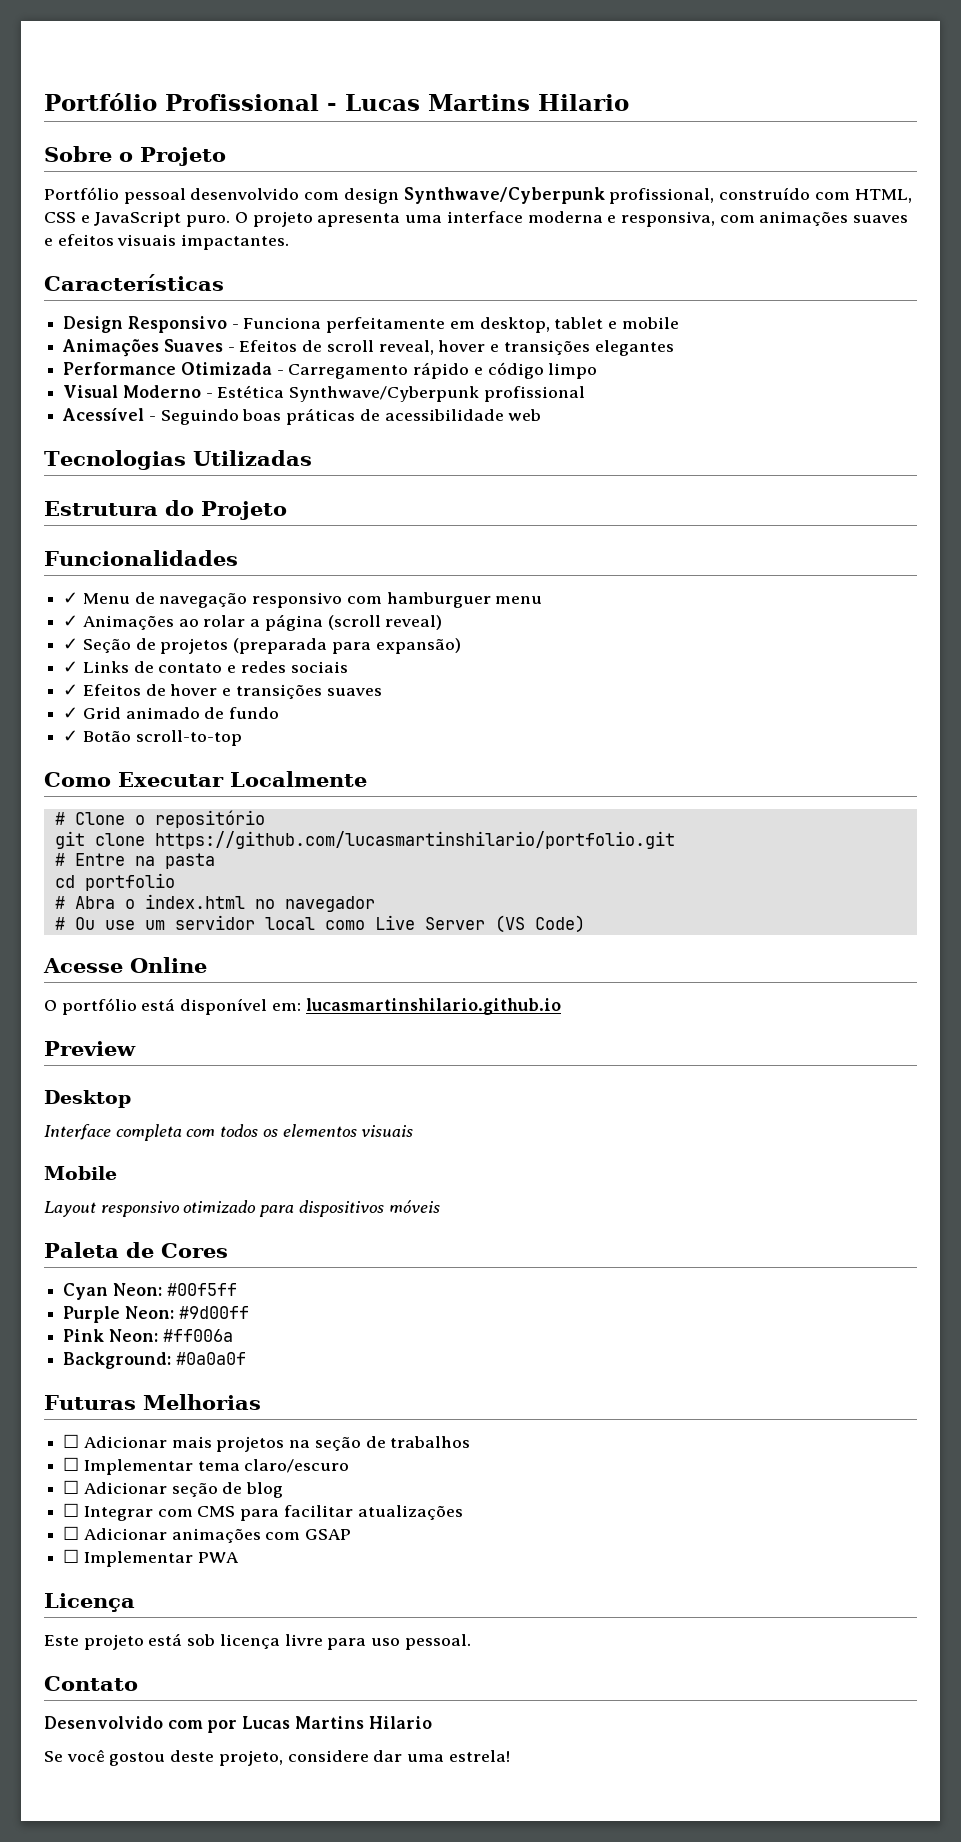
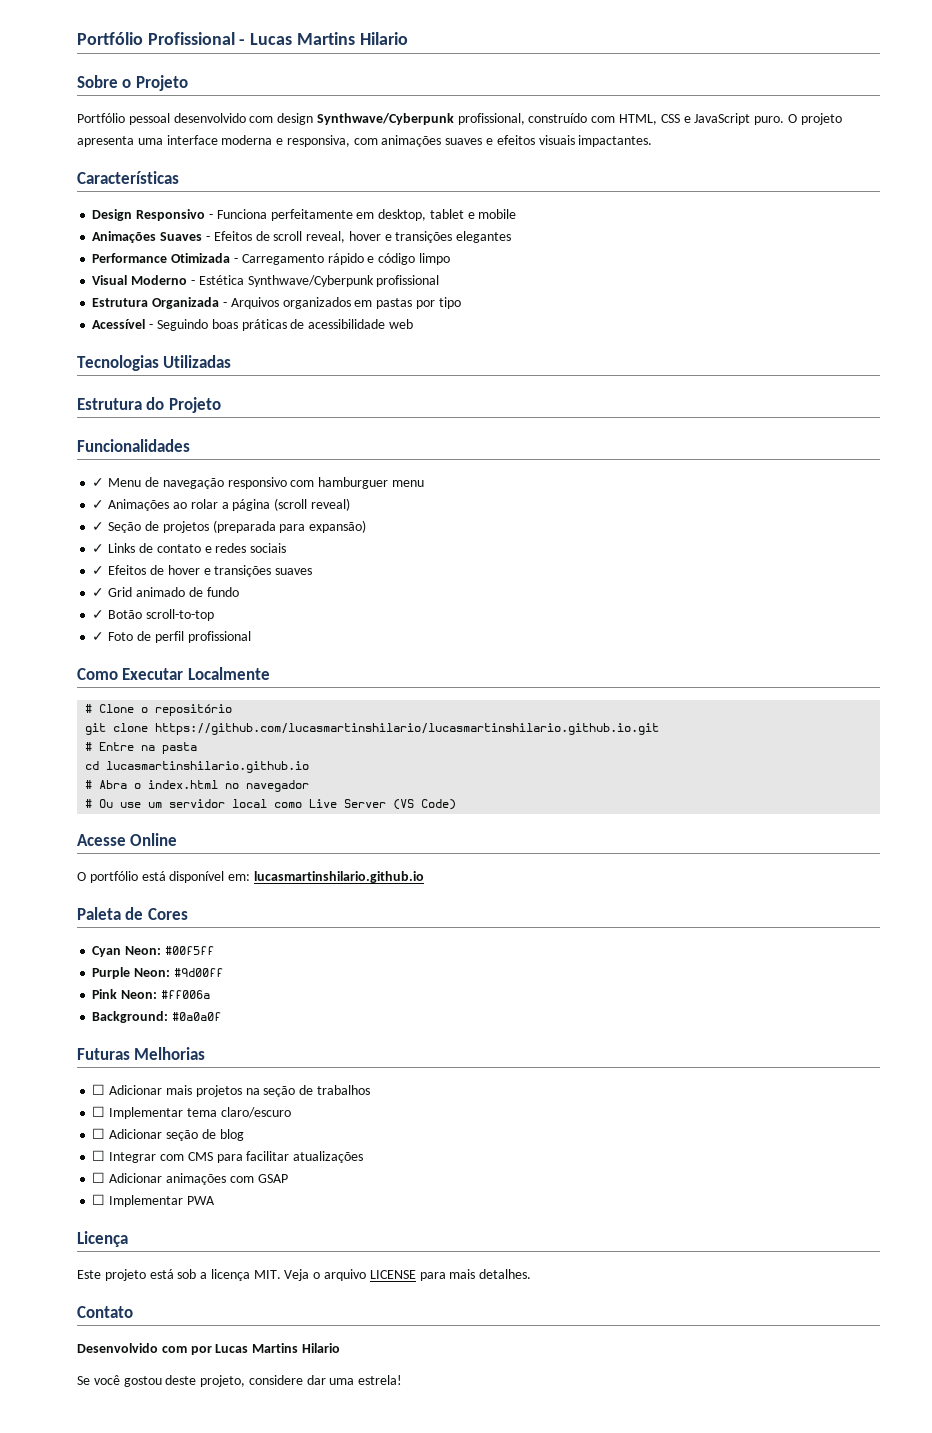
(585, 394) none -> [92,297,461,309] // Estrutura Organizada - Arquivos organizados em pastas por tipo
(242, 738) none -> [92,631,251,643] // ✓ Foto de perfil profissional
[154,831,675,849] https://github.com/lucasmartinshilario/portfolio.git -> [155,723,660,735] https://github.com/lucasmartinshilario/lucasmartinshilario.github.io.git
[84,873,175,891] portfolio -> [106,761,310,773] lucasmartinshilario.github.io
[44,1041,136,1056] [44,1090,131,1108] [44,1124,414,1141] [44,1166,117,1180] [44,1200,440,1217] // Preview // Desktop // Interface completa com todos os elementos visuais // Mobile // Layout responsivo otimizado para dispositivos móveis -> (424, 877) none
[219,1634,471,1650] licença livre para uso pessoal. -> [200,1269,532,1281] a licença MIT. Veja o arquivo LICENSE para mais detalhes.

